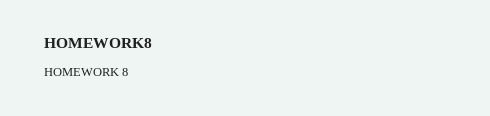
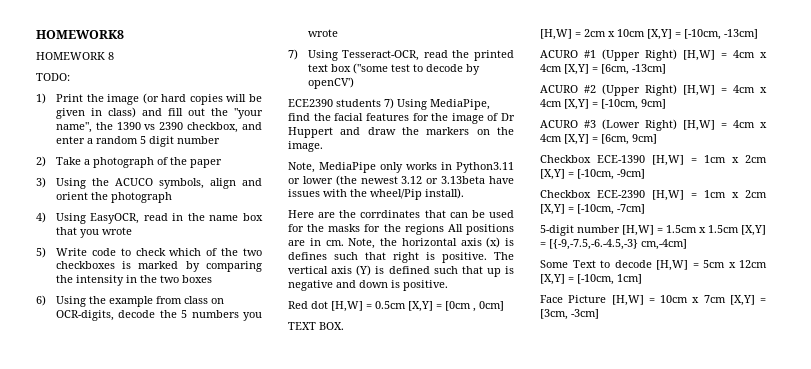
(129, 72) none -> [36,73,70,81] [36,93,262,105] [55,107,263,119] [55,122,262,133] [55,136,220,147] [36,156,222,168] [36,177,262,189] [55,192,172,203] [36,212,264,224] [55,227,132,238] [36,247,262,258] [55,261,262,272] [55,275,212,286] [36,295,224,307] [55,310,262,321] [307,29,338,37] [288,49,514,61] [307,63,480,75] [307,77,354,89] [288,98,490,110] [288,113,515,124] [288,127,514,138] [288,141,323,152] [288,162,514,173] [288,175,514,186] [288,188,464,200] [288,210,514,218] [288,224,514,235] [288,237,514,249] [288,252,514,263] [288,265,514,277] [288,280,448,291] [288,301,504,312] [288,322,344,330] [540,29,758,40] [540,49,767,61] [540,64,666,75] [540,84,767,96] [540,99,666,110] [540,119,767,131] [540,134,657,145] [540,155,767,166] [540,169,645,180] [540,190,767,201] [540,204,645,215] [540,225,766,236] [540,239,687,250] [540,260,767,271] [540,274,642,285] [540,295,766,306] [540,309,599,320] // TODO: // 1) Print the image (or hard copies will be given in class) and fill out the "your name", the 1390 vs 2390 checkbox, and enter a random 5 digit number // 2) Take a photograph of the paper // 3) Using the ACUCO symbols, align and orient the photograph // 4) Using EasyOCR, read in the name box that you wrote // 5) Write code to check which of the two checkboxes is marked by comparing the intensity in the two boxes // 6) Using the example from class on OCR-digits, decode the 5 numbers you wrote // 7) Using Tesseract-OCR, read the printed text box ("some test to decode by openCV') // ECE2390 students 7) Using MediaPipe, find the facial features for the image of Dr Huppert and draw the markers on the image. // Note, MediaPipe only works in Python3.11 or lower (the newest 3.12 or 3.13beta have issues with the wheel/Pip install). // Here are the corrdinates that can be used for the masks for the regions All positions are in cm. Note, the horizontal axis (x) is defines such that right is positive. The vertical axis (Y) is defined such that up is negative and down is positive. // Red dot [H,W] = 0.5cm [X,Y] = [0cm , 0cm] // TEXT BOX. // [H,W] = 2cm x 10cm [X,Y] = [-10cm, -13cm] // ACURO #1 (Upper Right) [H,W] = 4cm x 4cm [X,Y] = [6cm, -13cm] // ACURO #2 (Upper Right) [H,W] = 4cm x 4cm [X,Y] = [-10cm, 9cm] // ACURO #3 (Lower Right) [H,W] = 4cm x 4cm [X,Y] = [6cm, 9cm] // Checkbox ECE-1390 [H,W] = 1cm x 2cm [X,Y] = [-10cm, -9cm] // Checkbox ECE-2390 [H,W] = 1cm x 2cm [X,Y] = [-10cm, -7cm] // 5-digit number [H,W] = 1.5cm x 1.5cm [X,Y] = [{-9,-7.5,-6.-4.5,-3} cm,-4cm] // Some Text to decode [H,W] = 5cm x 12cm [X,Y] = [-10cm, 1cm] // Face Picture [H,W] = 10cm x 7cm [X,Y] = [3cm, -3cm]

